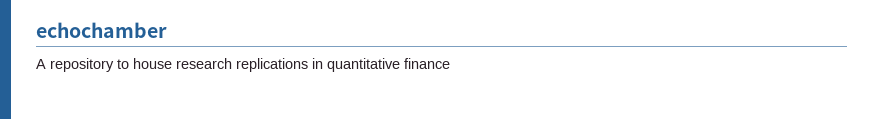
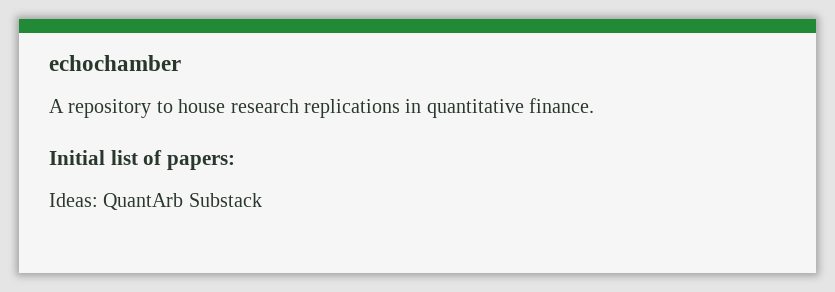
[404,58,450,69] finance -> [529,98,595,113] [49,150,236,170] [49,193,262,210] finance. // Initial list of papers: // Ideas: QuantArb Substack

